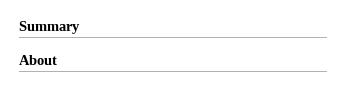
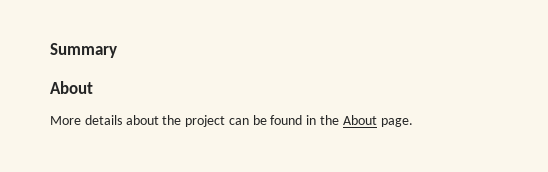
(57, 60) none -> [50,115,413,127] // More details about the project can be found in the About page.

